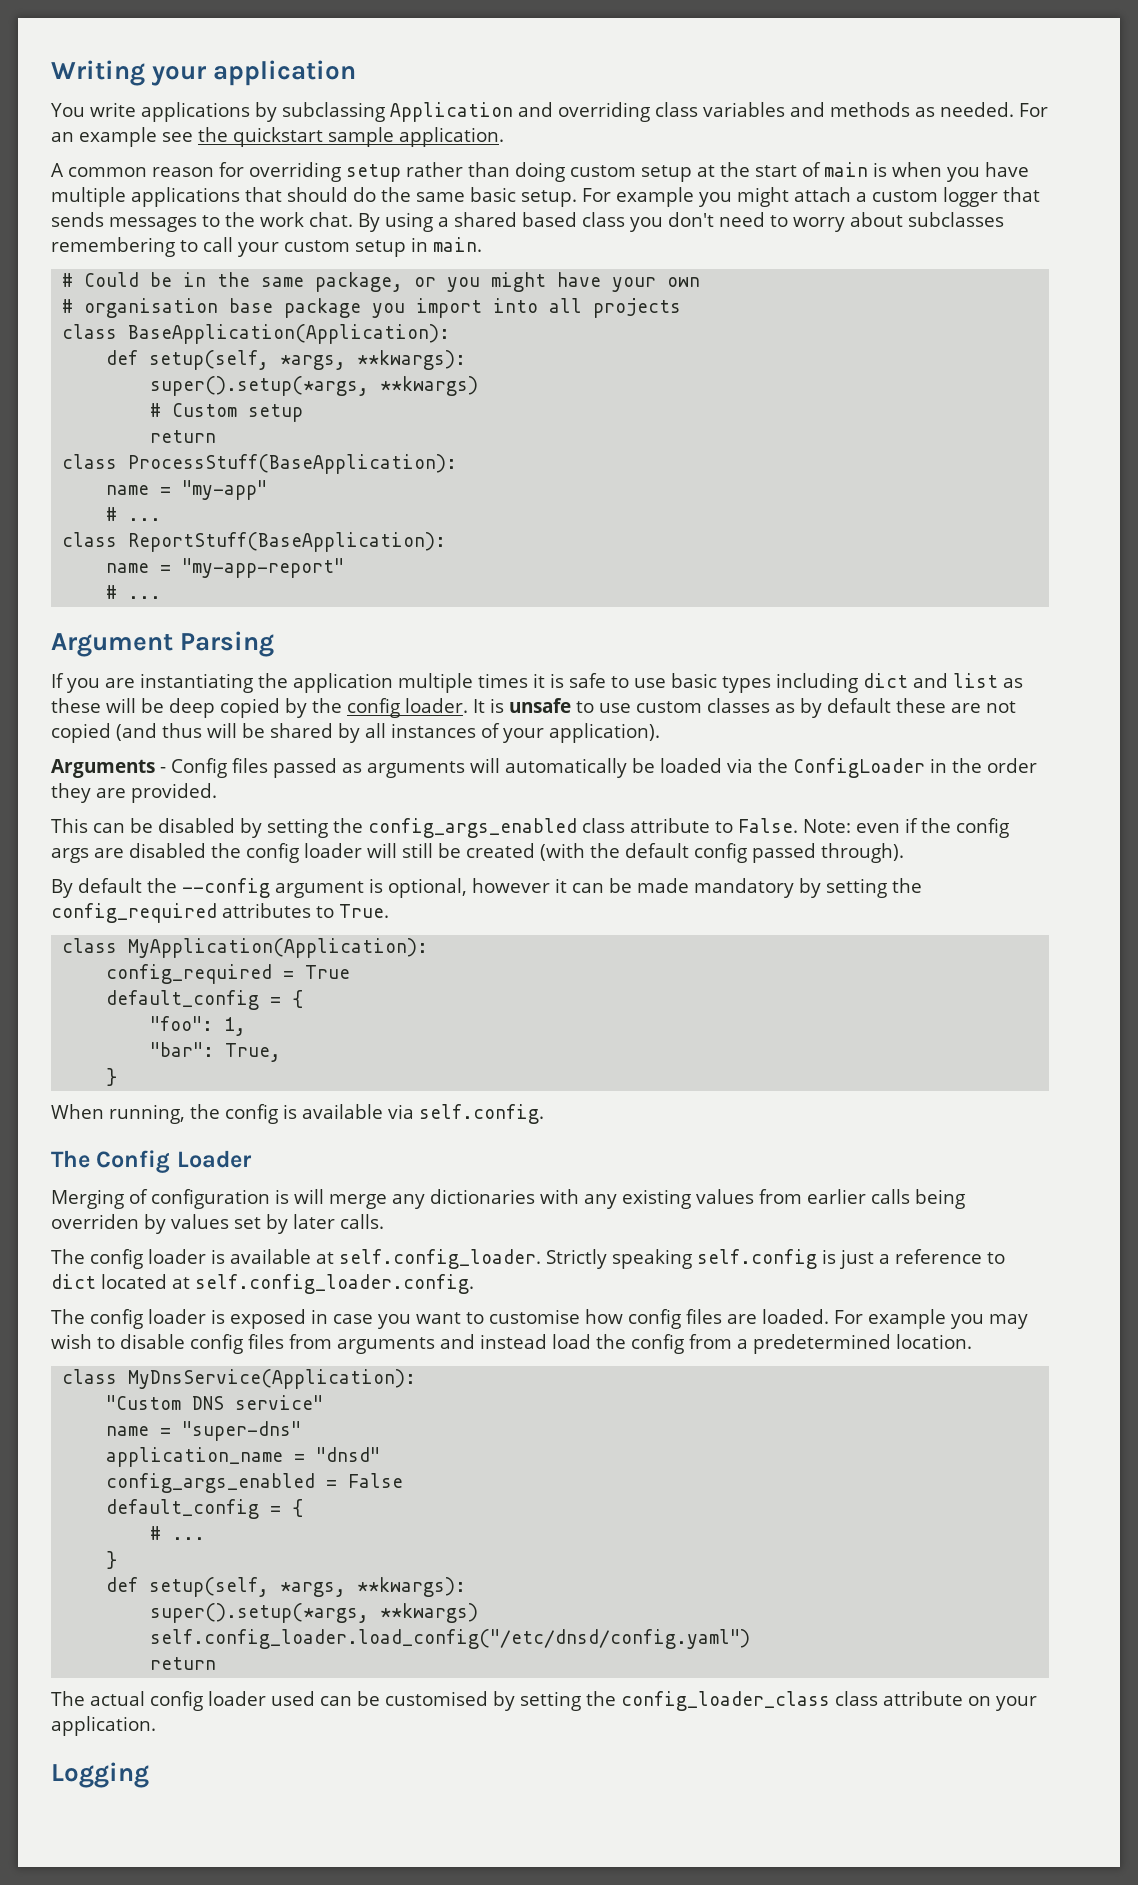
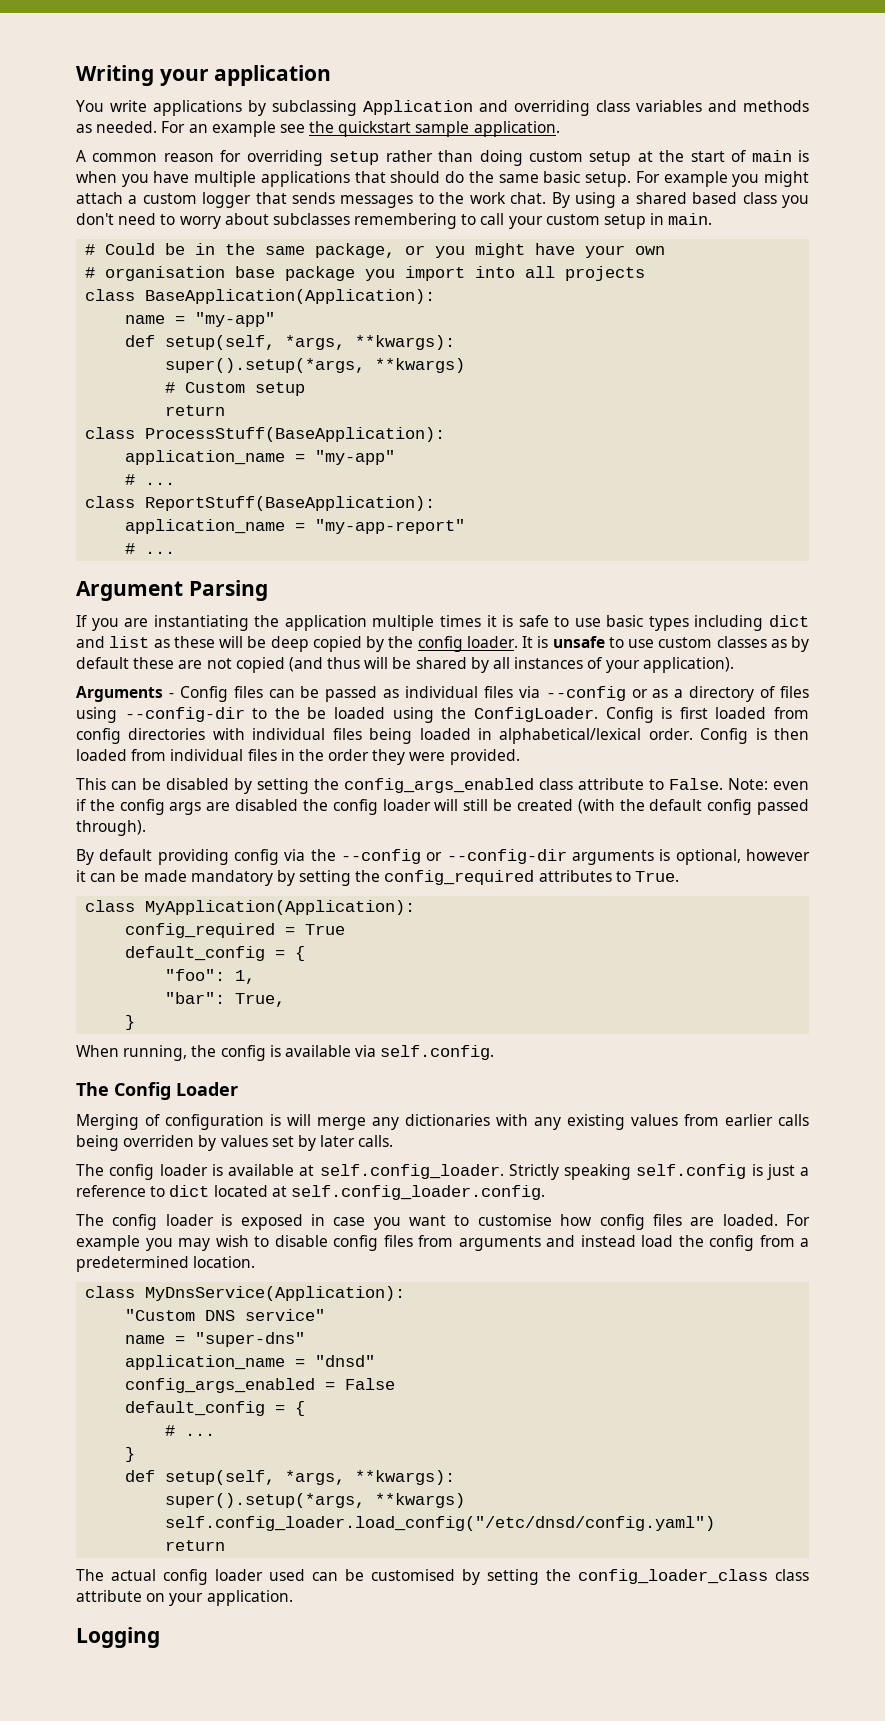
(451, 334) none -> [125,312,276,327] // name = "my-app"
[106,485,150,495] name -> [125,450,286,465] application_name
[106,563,150,573] name -> [125,519,286,534] application_name
[273,758,925,778] passed as arguments will automatically be loaded via the ConfigLoader -> [268,686,809,702] [76,707,810,723] [76,728,809,744] [76,749,277,761] can be passed as individual files via --config or as a directory of files using --config-dir to the be loaded using the ConfigLoader. Config is first loaded from config directories with individual files being loaded in alphabetical/lexical order. Config is then loaded from individual files
[96,788,126,798] are -> [409,752,446,761] were
[147,878,364,898] the --config argument -> [157,849,654,865] providing config via the --config or --config-dir arguments

